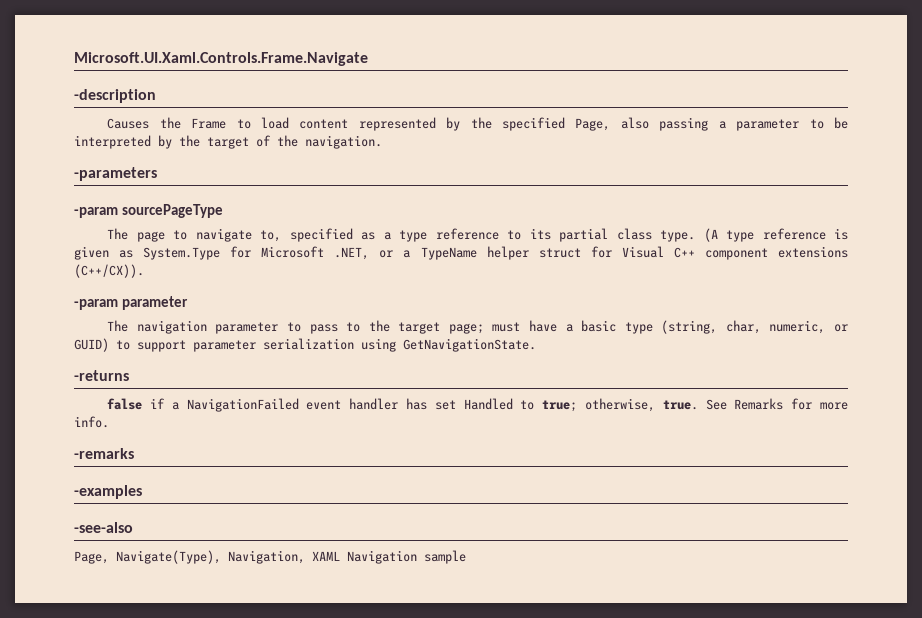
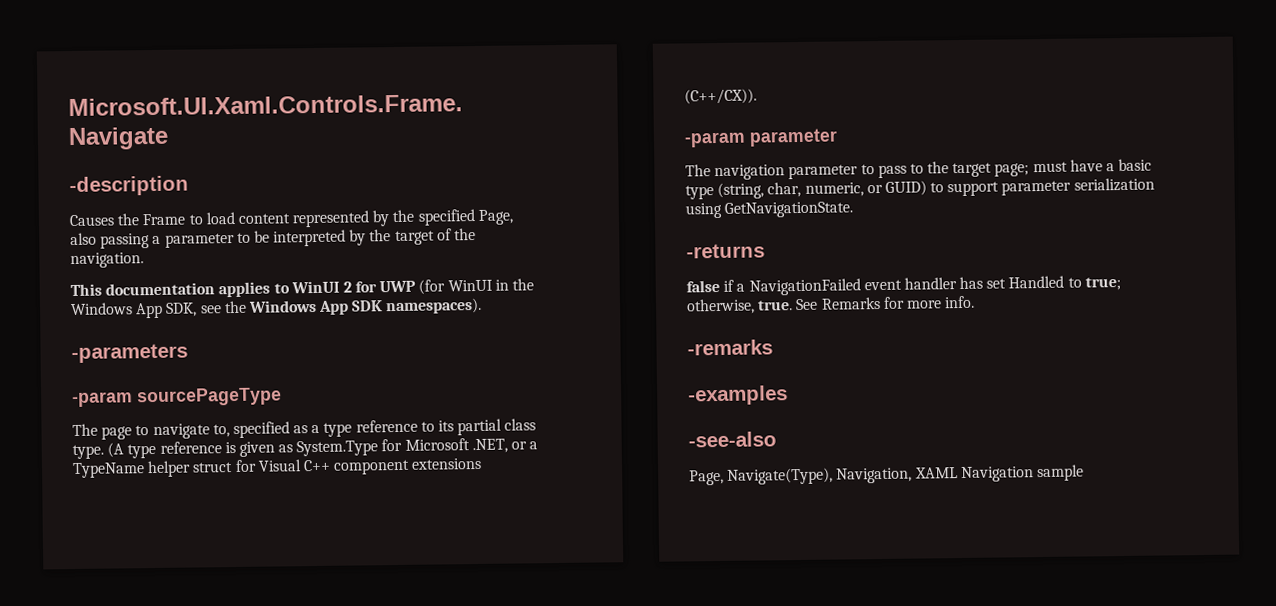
(382, 142) none -> [70,278,535,298] [70,297,483,319] // This documentation applies to WinUI 2 for UWP (for WinUI in the Windows App SDK, see the Windows App SDK namespaces).

